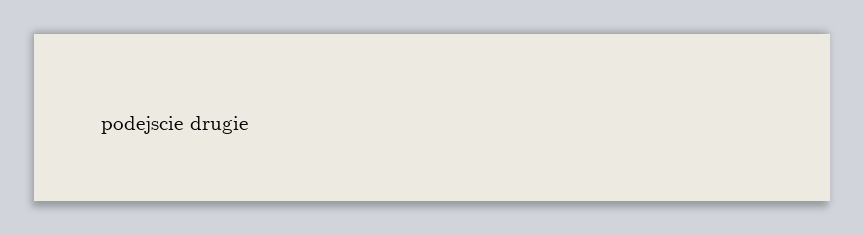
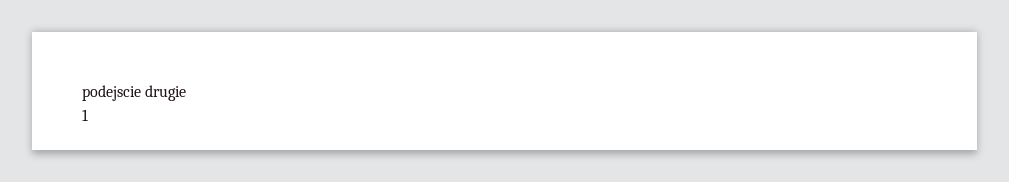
(248, 125) none -> [82,109,88,121] // 1

